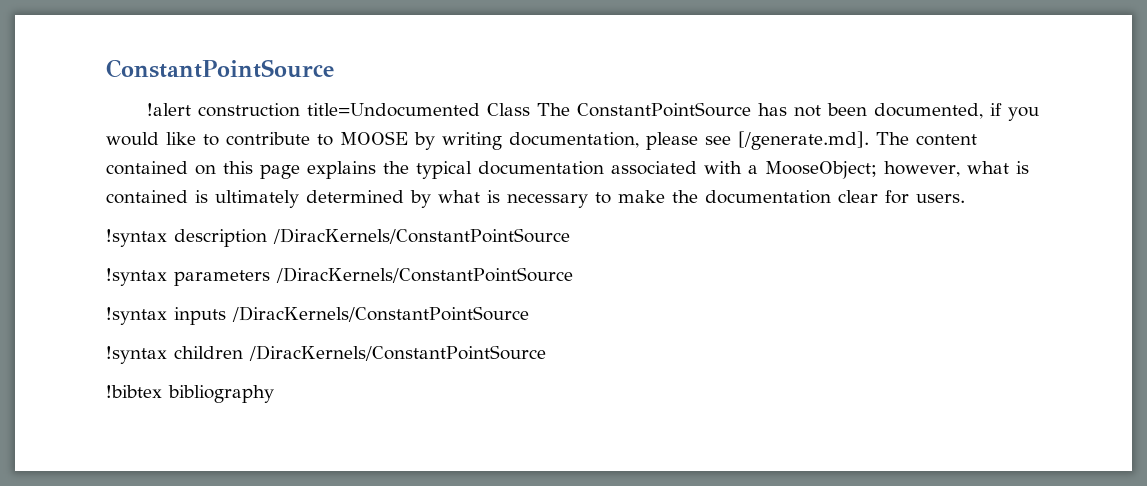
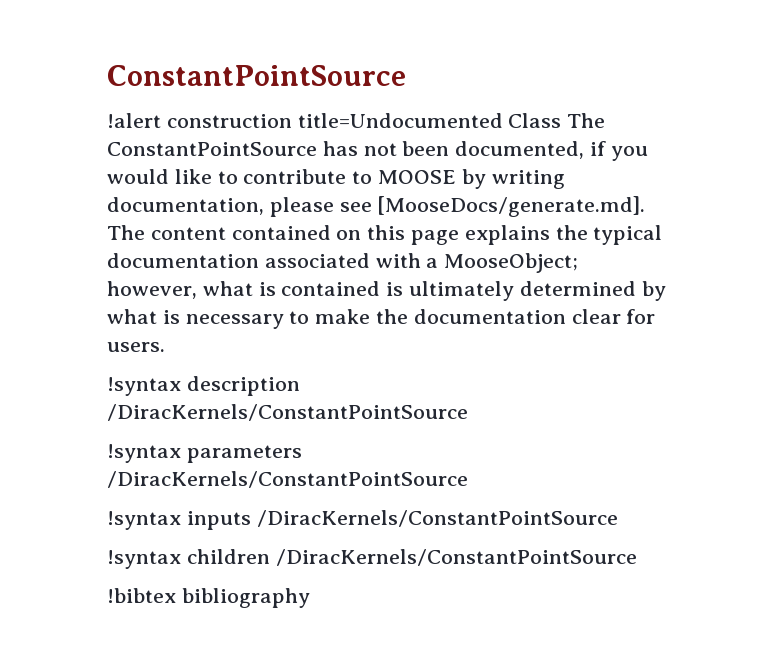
[738,131,869,150] [/generate.md]. -> [377,196,646,217] [MooseDocs/generate.md].

